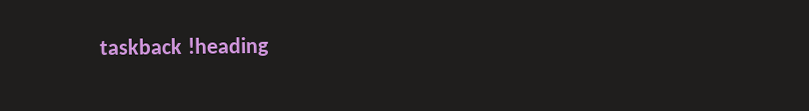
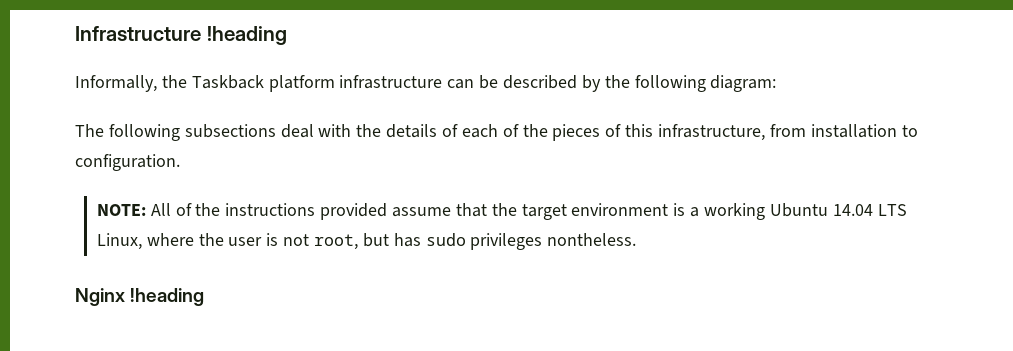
[99,36,269,57] taskback !heading -> [75,26,287,45] [75,75,777,92] [75,124,918,141] [75,154,180,171] [96,203,907,220] [96,233,637,250] [75,288,205,306] Infrastructure !heading // Informally, the Taskback platform infrastructure can be described by the following diagram: // The following subsections deal with the details of each of the pieces of this infrastructure, from installation to configuration. // NOTE: All of the instructions provided assume that the target environment is a working Ubuntu 14.04 LTS Linux, where the user is not root, but has sudo privileges nontheless. // Nginx !heading

